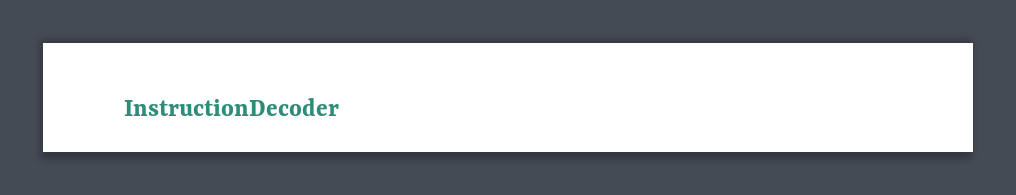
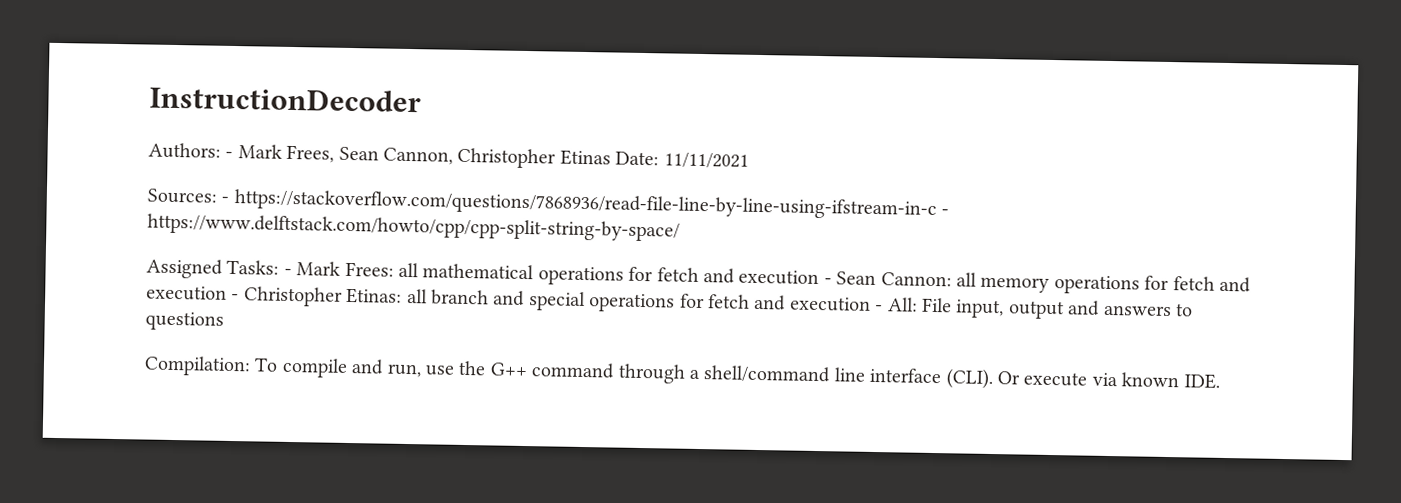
(339, 107) none -> [148,142,749,169] [147,188,950,221] [147,213,680,242] [146,258,1251,295] [146,285,1193,320] [145,311,224,331] [144,355,1220,390] // Authors: - Mark Frees, Sean Cannon, Christopher Etinas Date: 11/11/2021 // Sources: - https://stackoverflow.com/questions/7868936/read-file-line-by-line-using-ifstream-in-c - https://www.delftstack.com/howto/cpp/cpp-split-string-by-space/ // Assigned Tasks: - Mark Frees: all mathematical operations for fetch and execution - Sean Cannon: all memory operations for fetch and execution - Christopher Etinas: all branch and special operations for fetch and execution - All: File input, output and answers to questions // Compilation: To compile and run, use the G++ command through a shell/command line interface (CLI). Or execute via known IDE.

